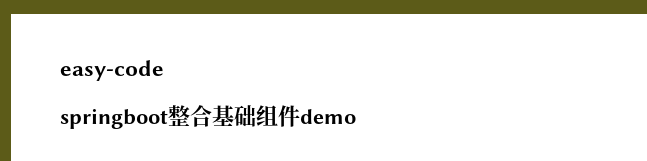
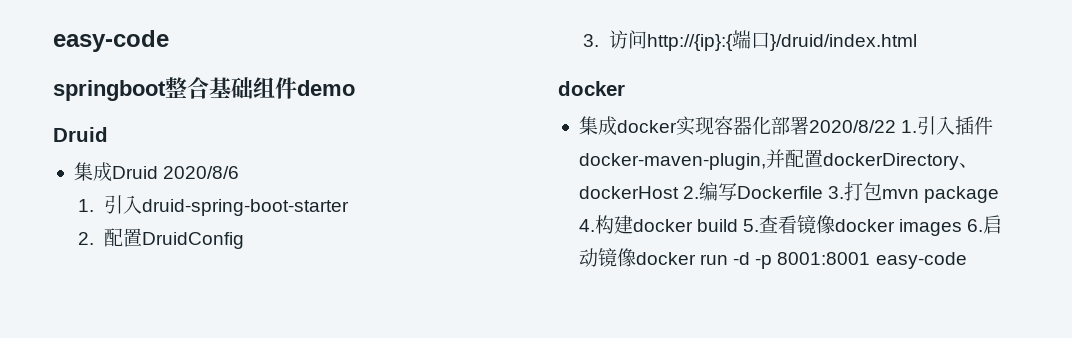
(356, 116) none -> [53,127,108,142] [73,162,240,182] [78,195,349,216] [78,228,244,249] [583,30,917,51] [558,81,625,96] [578,116,994,136] [578,149,978,170] [578,182,1000,203] [578,215,1003,236] [578,248,967,269] // Druid // 集成Druid 2020/8/6 // 1.引入druid-spring-boot-starter // 2.配置DruidConfig // 3.访问http://{ip}:{端口}/druid/index.html // docker // 集成docker实现容器化部署2020/8/22 1.引入插件docker-maven-plugin,并配置dockerDirectory、dockerHost 2.编写Dockerfile 3.打包mvn package 4.构建docker build 5.查看镜像docker images 6.启动镜像docker run -d -p 8001:8001 easy-code

